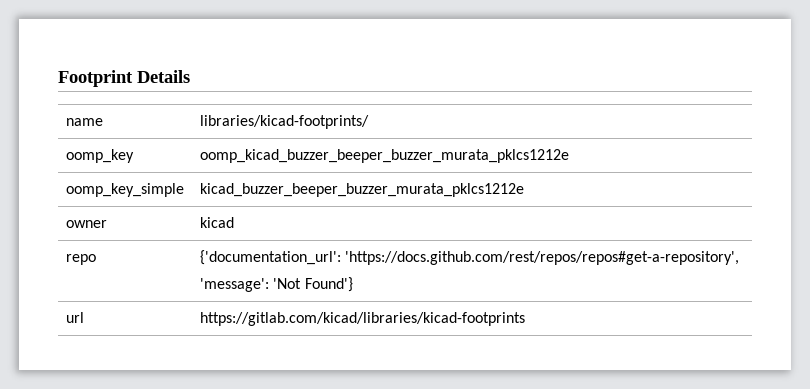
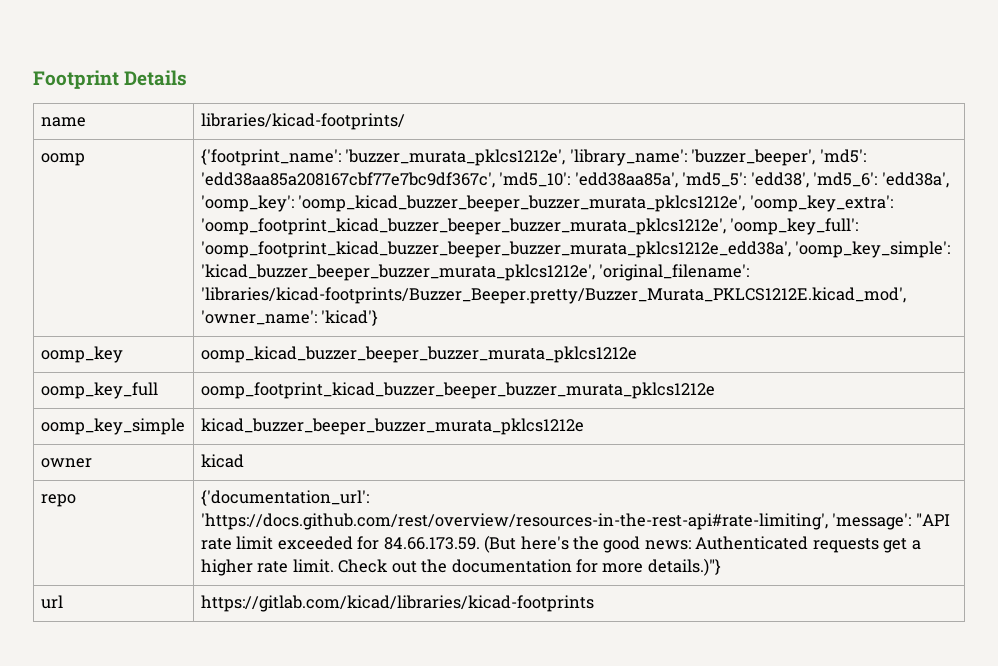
(369, 122) none -> [40,153,85,166] [200,149,866,166] [200,172,949,188] [200,195,893,212] [200,218,859,235] [200,241,951,258] [200,264,750,281] [200,287,906,304] [200,310,379,326] // oomp | {'footprint_name': 'buzzer_murata_pklcs1212e', 'library_name': 'buzzer_beeper', 'md5': 'edd38aa85a208167cbf77e7bc9df367c', 'md5_10': 'edd38aa85a', 'md5_5': 'edd38', 'md5_6': 'edd38a', 'oomp_key': 'oomp_kicad_buzzer_beeper_buzzer_murata_pklcs1212e', 'oomp_key_extra': 'oomp_footprint_kicad_buzzer_beeper_buzzer_murata_pklcs1212e', 'oomp_key_full': 'oomp_footprint_kicad_buzzer_beeper_buzzer_murata_pklcs1212e_edd38a', 'oomp_key_simple': 'kicad_buzzer_beeper_buzzer_murata_pklcs1212e', 'original_filename': 'libraries/kicad-footprints/Buzzer_Beeper.pretty/Buzzer_Murata_PKLCS1212E.kicad_mod', 'owner_name': 'kicad'}
(569, 156) none -> [40,382,158,399] [200,382,715,399] // oomp_key_full | oomp_footprint_kicad_buzzer_beeper_buzzer_murata_pklcs1212e
[345,251,740,265] [199,277,353,292] 'https://docs.github.com/rest/repos/repos#get-a-repository', 'message': 'Not Found'} -> [200,513,950,530] [200,535,921,553] [200,558,721,576] 'https://docs.github.com/rest/overview/resources-in-the-rest-api#rate-limiting', 'message': "API rate limit exceeded for 84.66.173.59. (But here's the good news: Authenticated requests get a higher rate limit. Check out the documentation for more details.)"}

